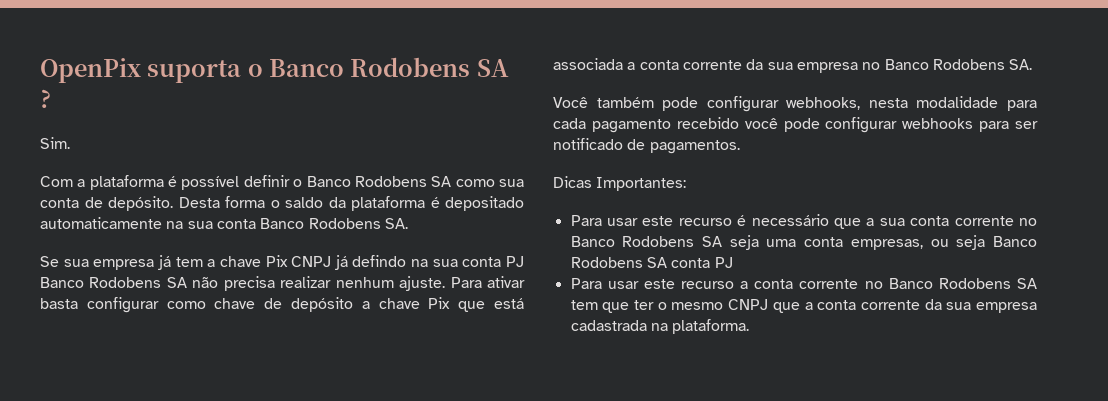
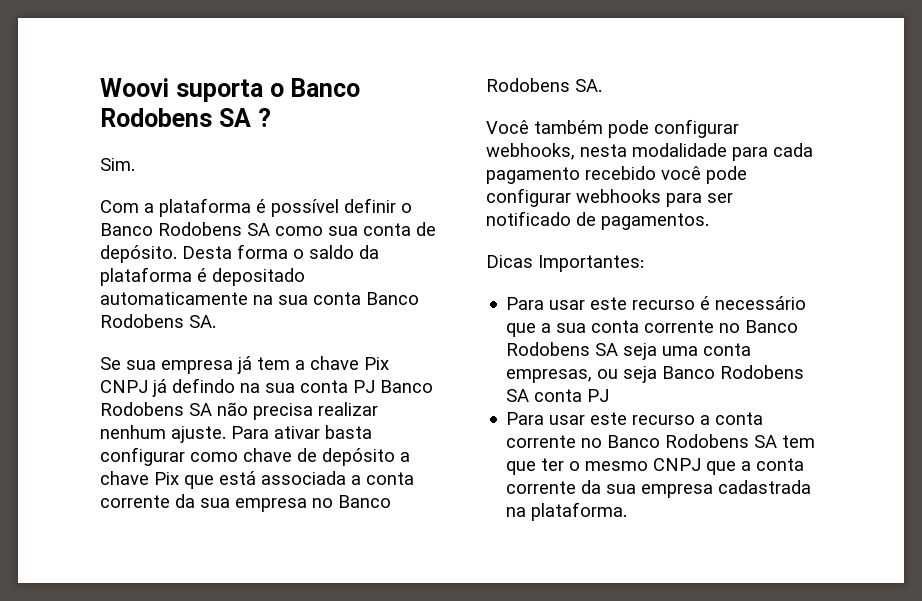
[40,58,141,83] OpenPix -> [100,78,169,97] Woovi

